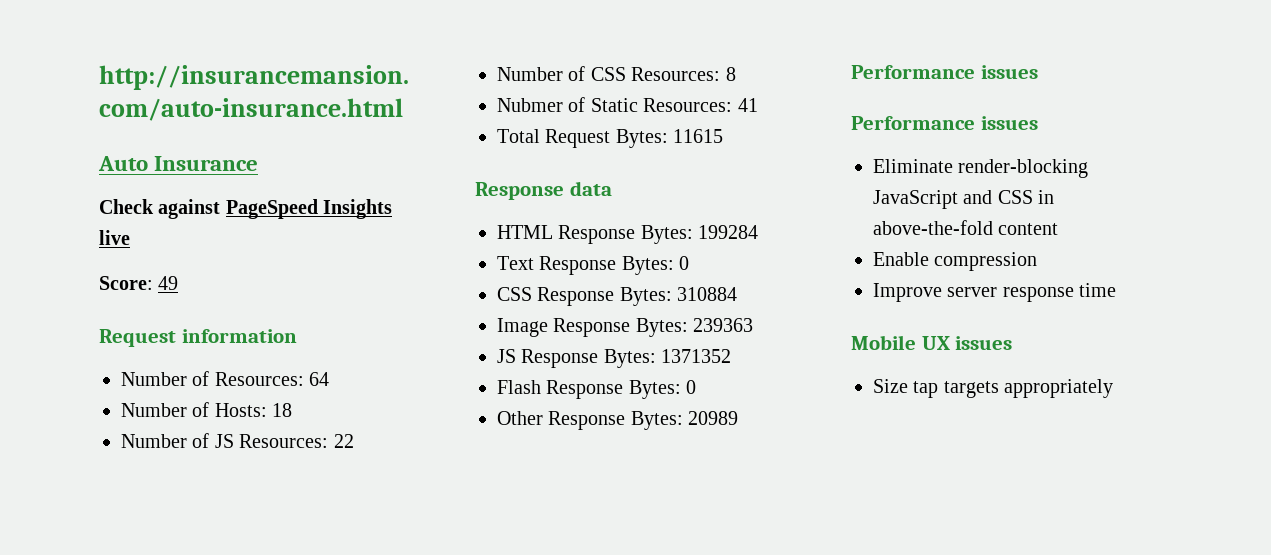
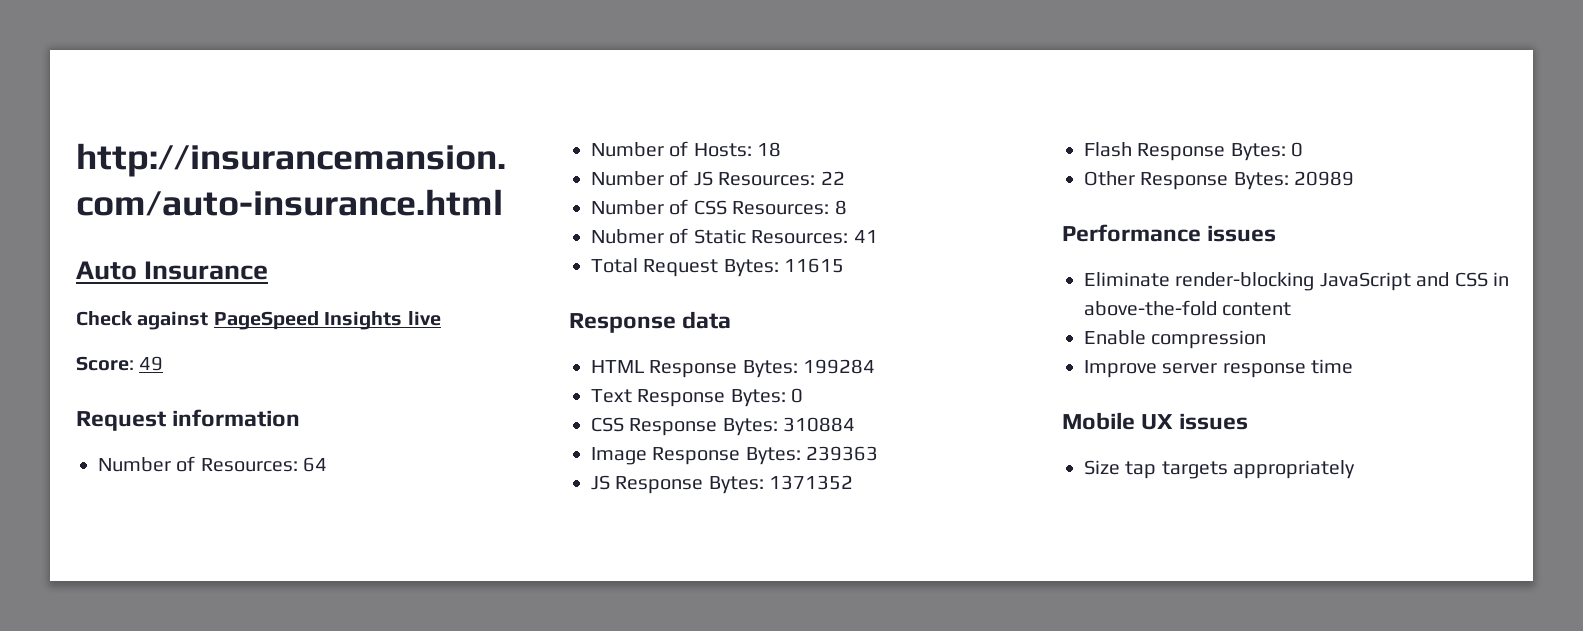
[851,116,1038,130] // Performance issues -> (1277, 233) none

